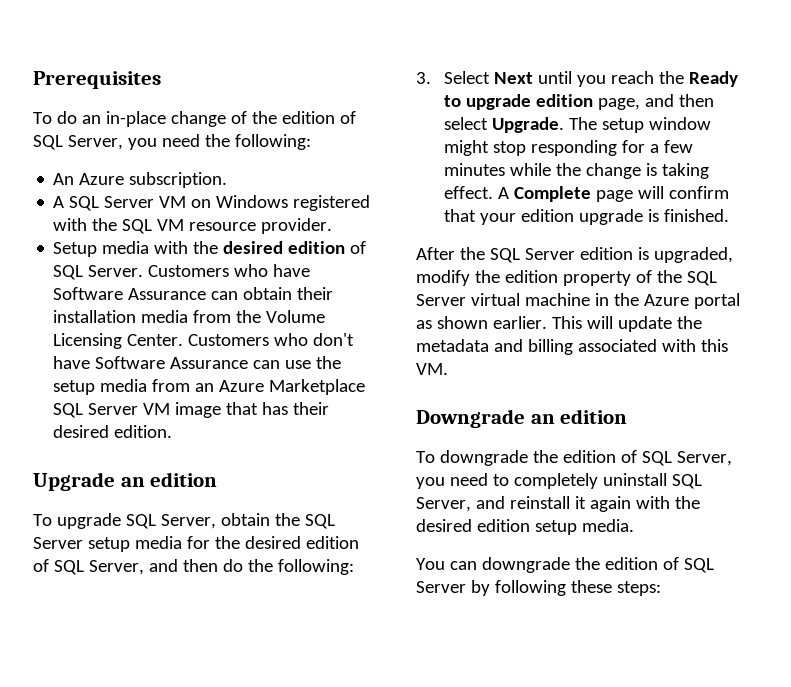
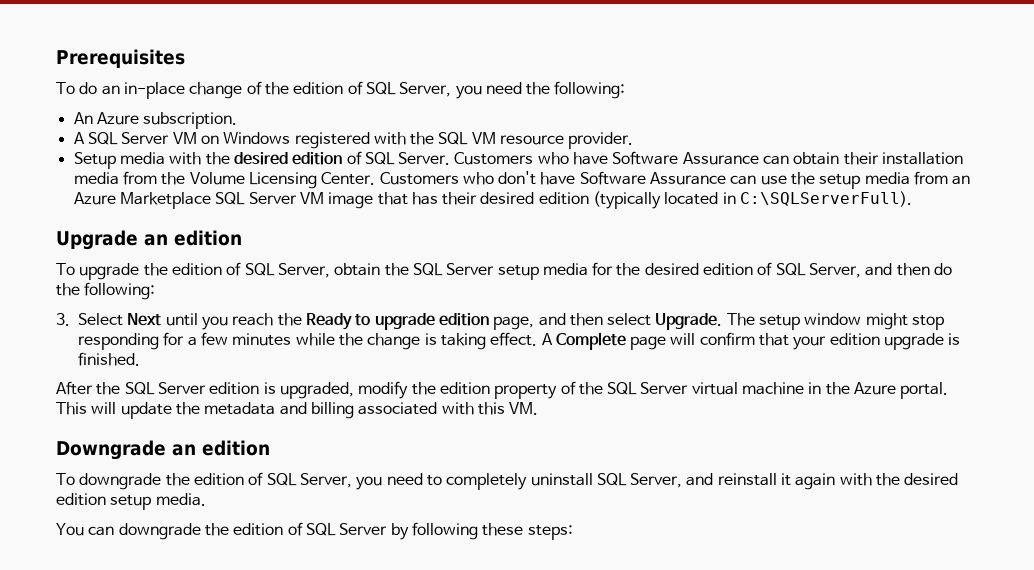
[114,425,173,438] edition. -> [538,191,913,209] edition (typically located in C:\SQLServerFull).
(121, 521) none -> [143,262,242,276] the edition of
[693,293,740,309] [416,316,547,329] portal as shown earlier. -> [900,382,949,399] portal.

